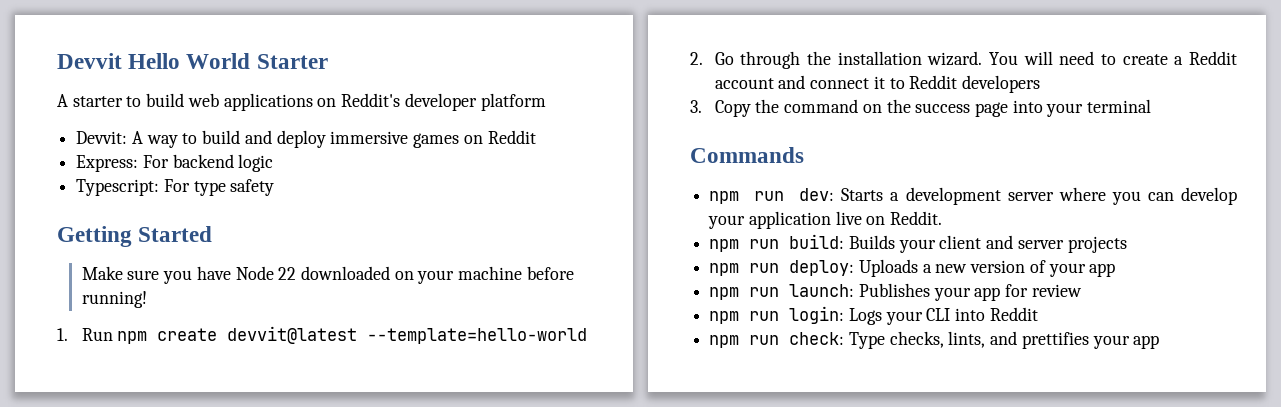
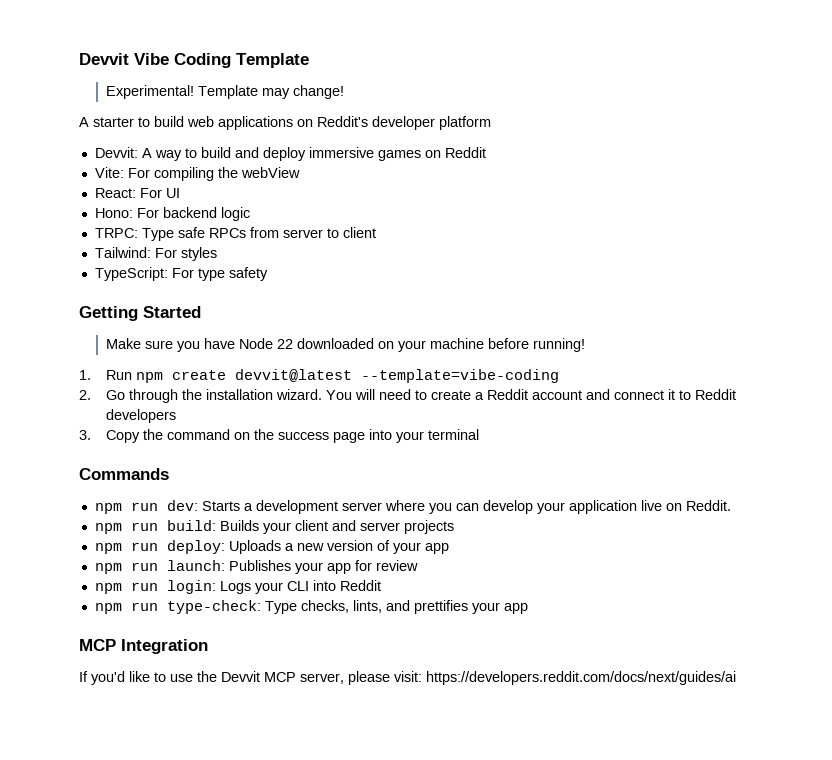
[57,53,328,69] Devvit Hello World Starter -> [79,53,309,68] [105,85,344,99] Devvit Vibe Coding Template // Experimental! Template may change!
[76,154,274,172] [76,179,160,196] Express: For backend logic // Typescript: -> [94,167,300,181] [94,188,180,198] [94,207,250,221] [94,227,376,241] [94,247,217,261] [94,267,168,281] Vite: For compiling the webView // React: For UI // Hono: For backend logic // TRPC: Type safe RPCs from server to client // Tailwind: For styles // TypeScript:
[367,328,588,344] --template=hello-world -> [360,369,559,383] --template=vibe-coding
[789,332,845,345] check: -> [166,600,261,614] type-check:
(1160, 342) none -> [79,639,208,654] [79,671,736,685] // MCP Integration // If you'd like to use the Devvit MCP server, please visit: https://developers.reddit.com/docs/next/guides/ai

